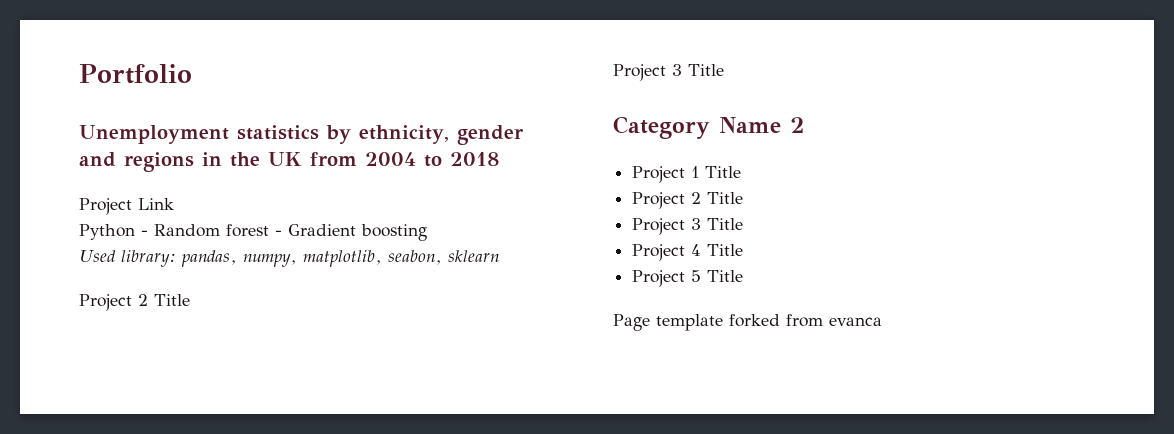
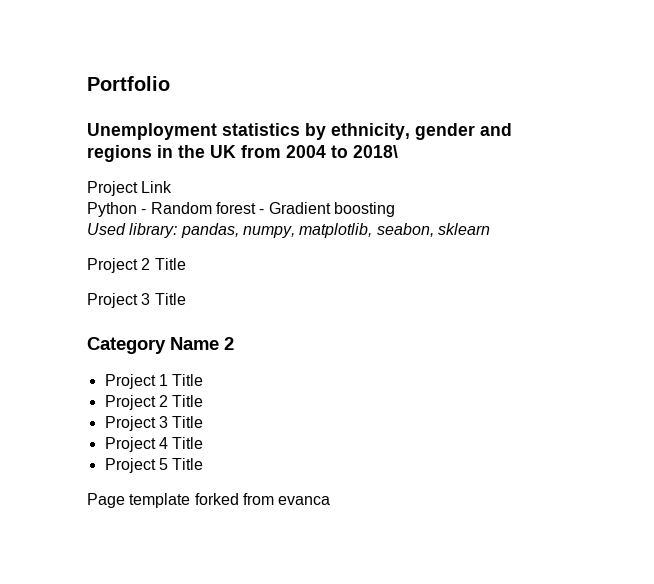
[450,152,499,166] 2018 -> [353,145,398,158] 2018\

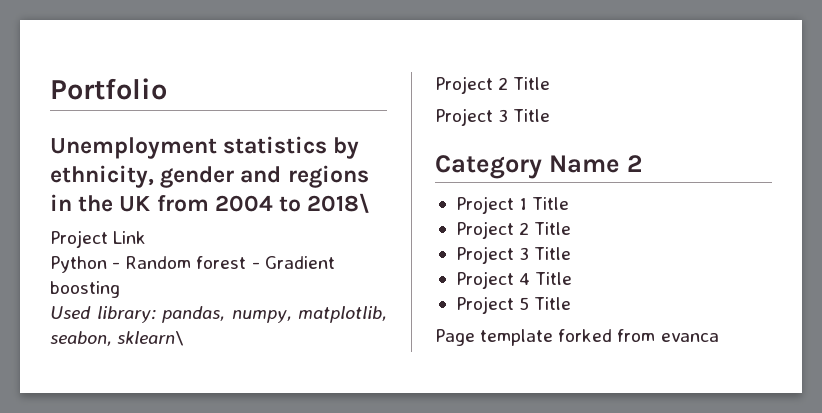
[437,223,490,235] sklearn -> [117,331,185,346] sklearn\

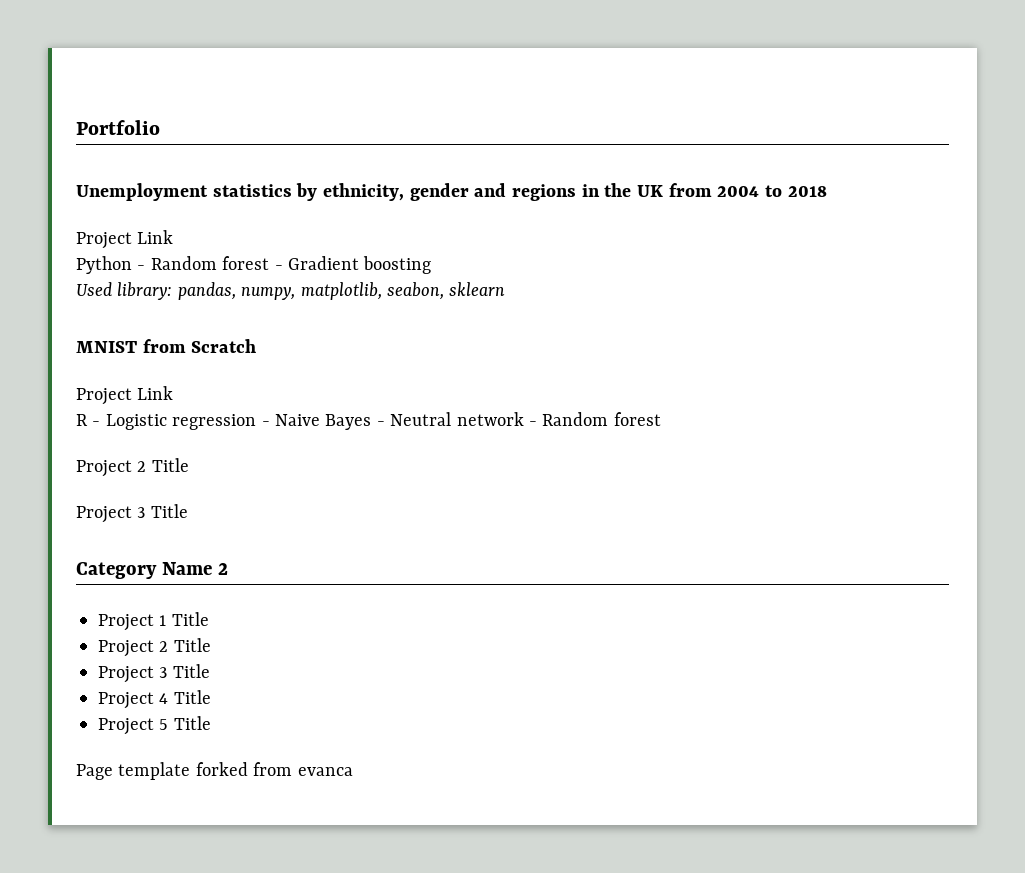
[307,193,371,213] 2018\ -> [787,186,827,197] 2018
[117,331,185,346] sklearn\ -> [449,282,506,296] [76,339,257,353] [76,386,174,405] [76,412,661,430] sklearn // MNIST from Scratch // Project Link // R - Logistic regression - Naive Bayes - Neutral network - Random forest

